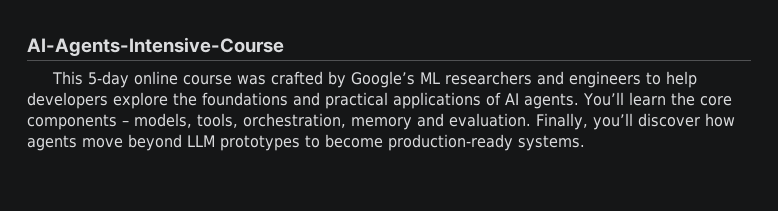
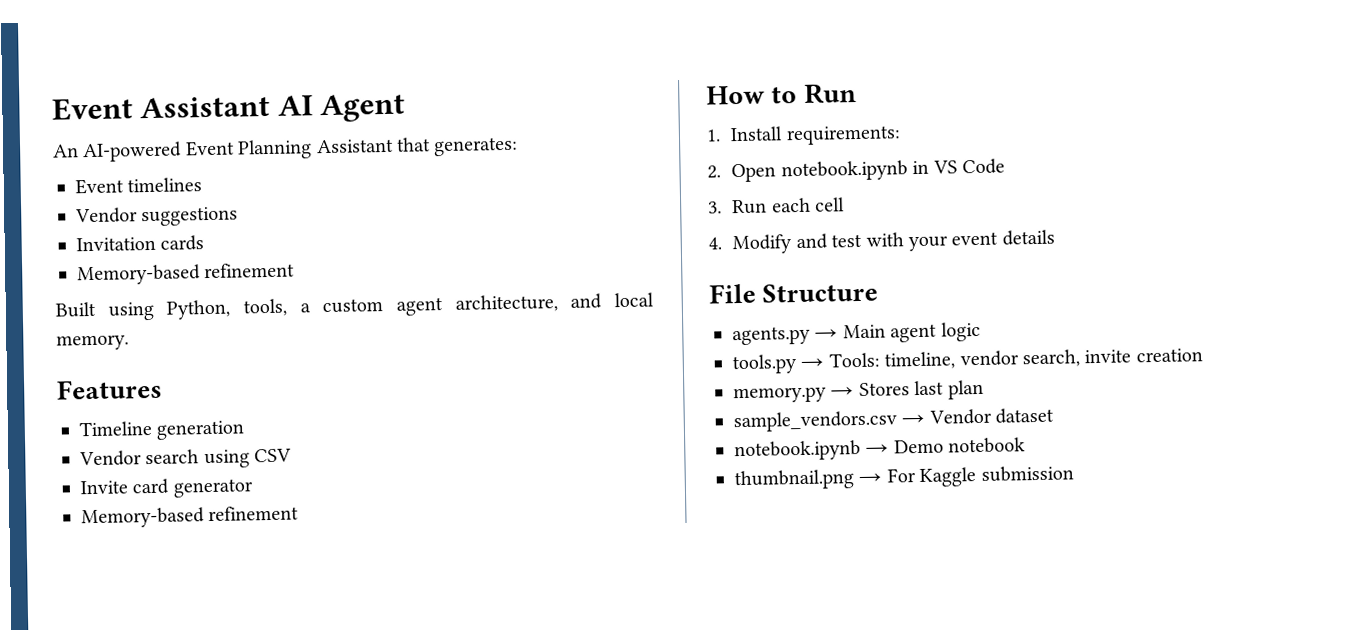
[27,37,284,56] [51,71,697,88] [27,92,732,109] [27,113,735,130] [27,134,585,151] AI-Agents-Intensive-Course // This 5-day online course was crafted by Google’s ML researchers and engineers to help developers explore the foundations and practical applications of AI agents. You’ll learn the core components – models, tools, orchestration, memory and evaluation. Finally, you’ll discover how agents move beyond LLM prototypes to become production-ready systems. -> [52,93,406,123] [53,136,519,163] [75,177,203,195] [75,206,239,227] [76,235,205,252] [77,262,296,286] [55,292,654,321] [56,334,129,351] [57,378,163,400] [79,420,246,440] [79,448,293,469] [80,478,253,498] [81,505,300,529] [706,83,857,105] [706,125,901,146] [707,158,1005,183] [708,197,846,215] [708,229,1055,255] [709,282,879,304] [732,321,981,346] [732,348,1203,375] [733,379,984,404] [733,407,1055,433] [734,437,1027,462] [734,465,1074,491] Event Assistant AI Agent // An AI-powered Event Planning Assistant that generates: // Event timelines // Vendor suggestions // Invitation cards // Memory-based refinement // Built using Python, tools, a custom agent architecture, and local memory. // Features // Timeline generation // Vendor search using CSV // Invite card generator // Memory-based refinement // How to Run // 1. Install requirements: // 2. Open notebook.ipynb in VS Code // 3. Run each cell // 4. Modify and test with your event details // File Structure // agents.py → Main agent logic // tools.py → Tools: timeline, vendor search, invite creation // memory.py → Stores last plan // sample_vendors.csv → Vendor dataset // notebook.ipynb → Demo notebook // thumbnail.png → For Kaggle submission

